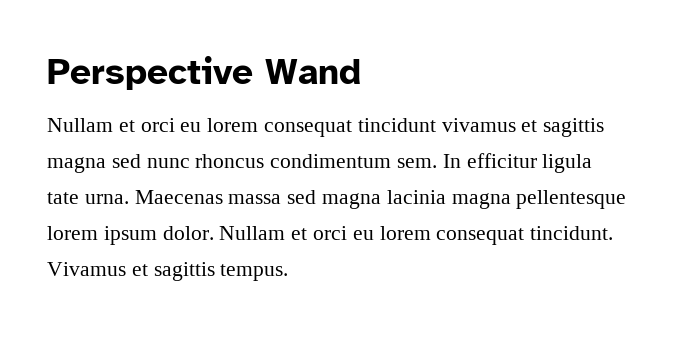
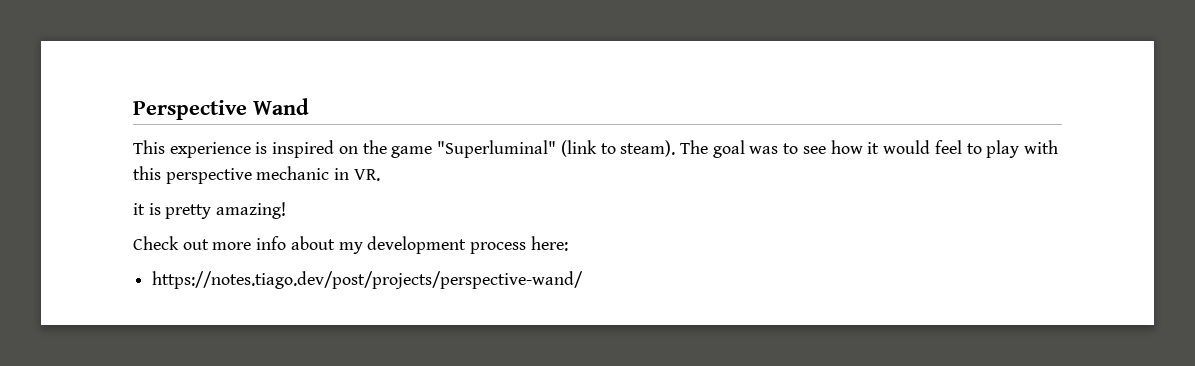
[47,118,605,137] [47,153,593,173] [47,190,627,209] [47,226,614,245] [47,262,289,281] Nullam et orci eu lorem consequat tincidunt vivamus et sagittis magna sed nunc rhoncus condimentum sem. In efficitur ligula tate urna. Maecenas massa sed magna lacinia magna pellentesque lorem ipsum dolor. Nullam et orci eu lorem consequat tincidunt. Vivamus et sagittis tempus. -> [133,140,1058,158] [133,166,380,184] [133,202,287,219] [133,236,568,254] [152,271,584,289] This experience is inspired on the game "Superluminal" (link to steam). The goal was to see how it would feel to play with this perspective mechanic in VR. // it is pretty amazing! // Check out more info about my development process here: // https://notes.tiago.dev/post/projects/perspective-wand/

